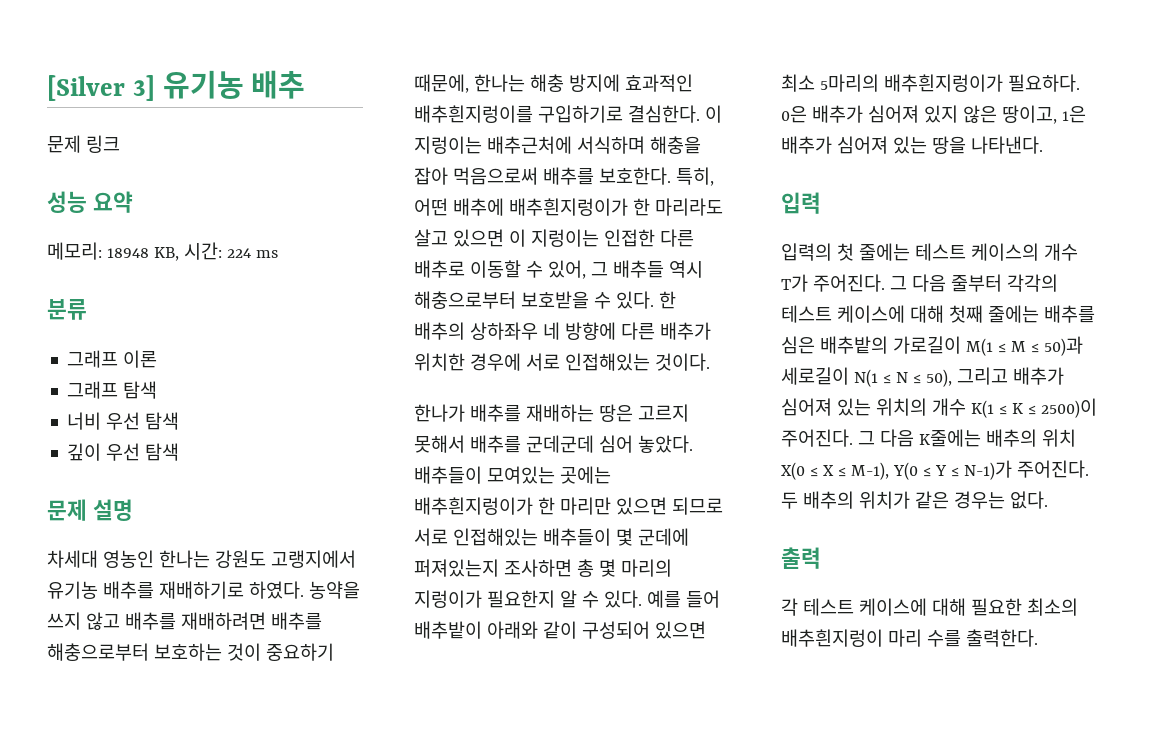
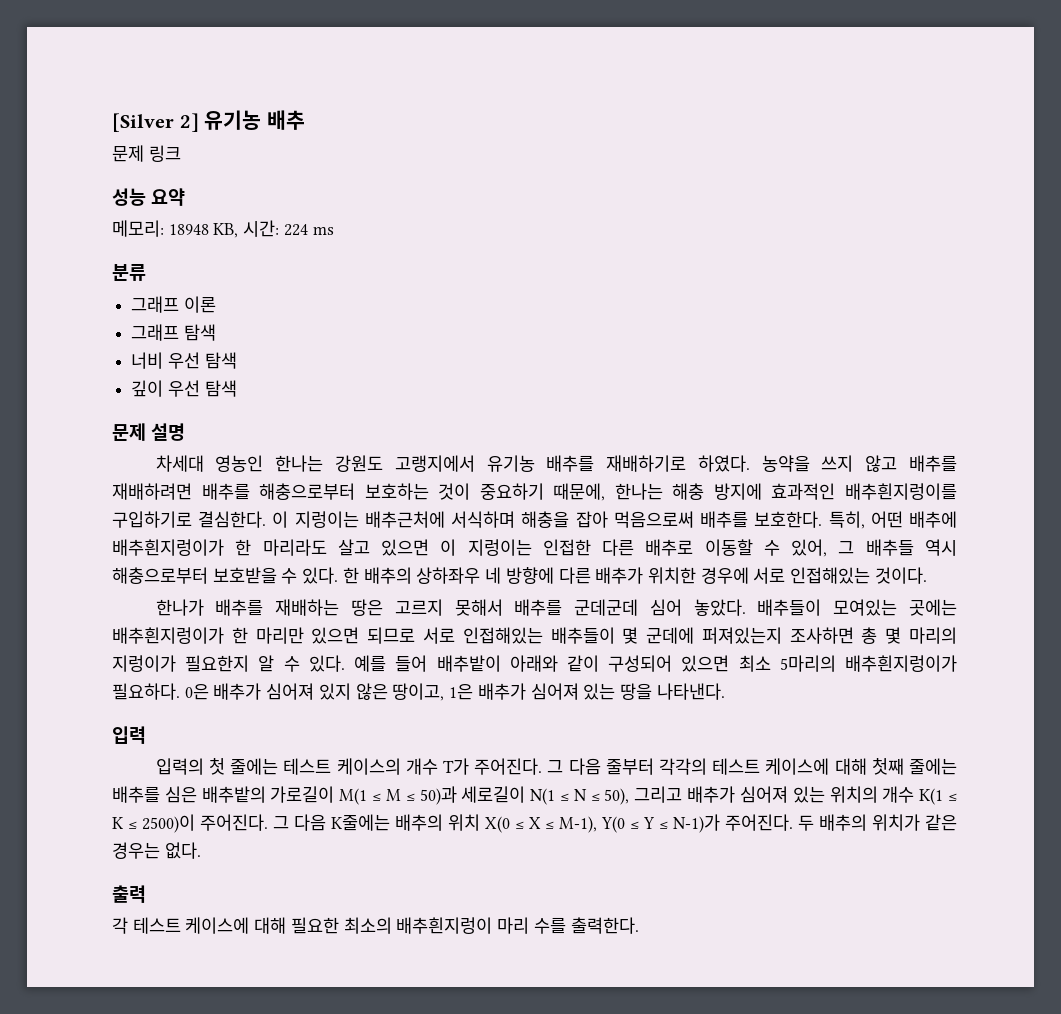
[132,75,155,101] 3] -> [179,113,199,132] 2]

